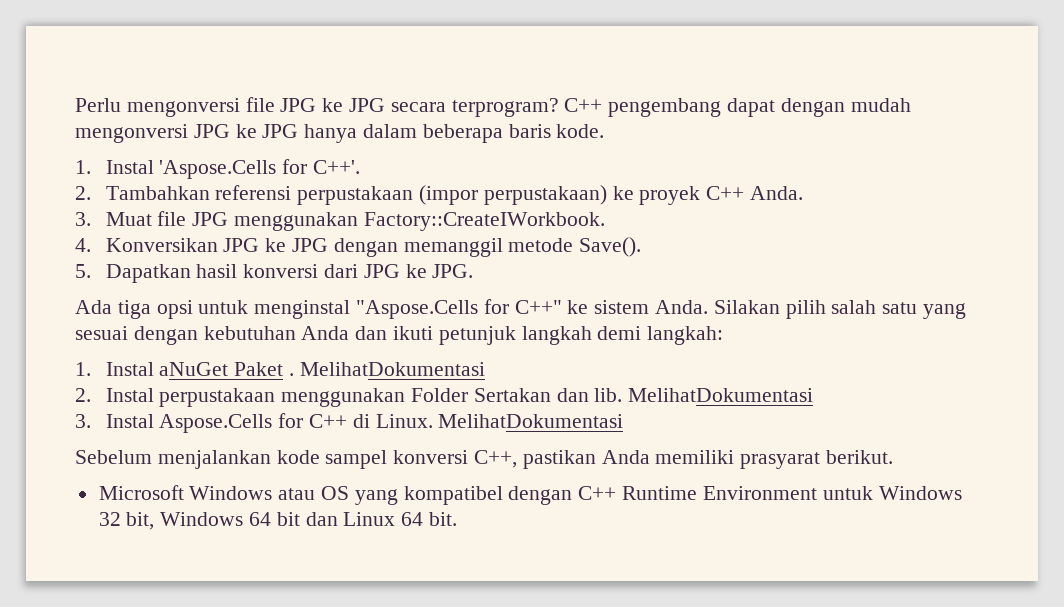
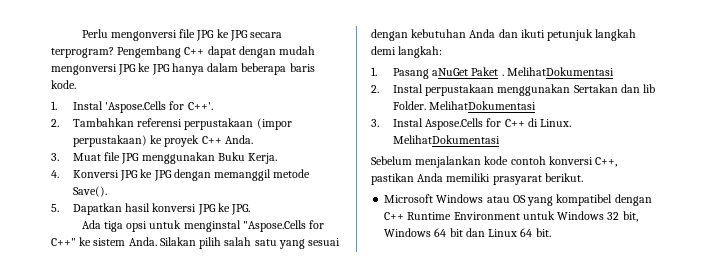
[564,98,722,117] C++ pengembang -> [117,46,205,58] Pengembang C++
[363,212,605,231] Factory::CreateIWorkbook. -> [217,152,278,164] Buku Kerja.
[105,238,218,252] Konversikan -> [73,170,120,178] Konversi
[324,264,359,278] dari -> (197, 207) none
[105,362,154,376] Instal -> [393,68,430,79] Pasang
[411,388,469,402] Folder -> (571, 90) none
[594,388,623,402] lib. -> [643,84,656,93] [393,101,427,110] lib Folder.
[325,450,388,469] sampel -> [510,156,546,165] contoh

